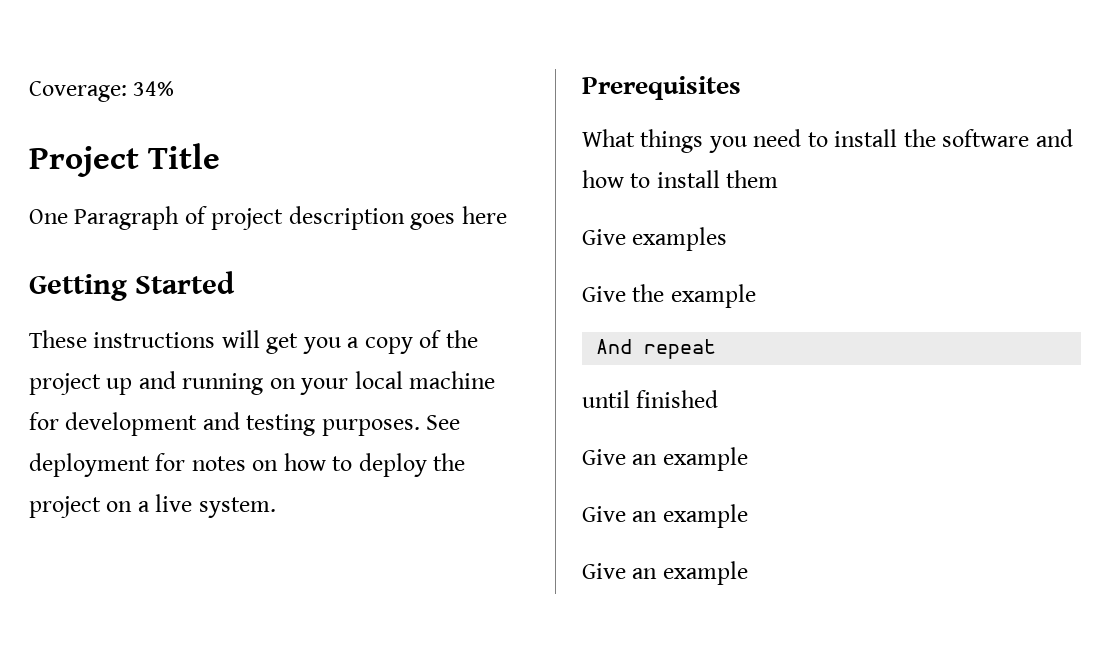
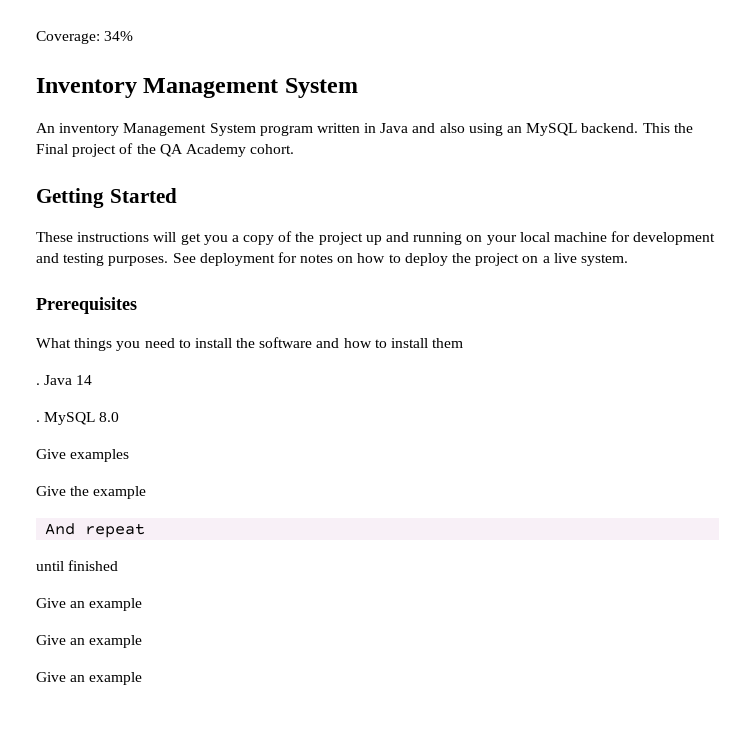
[29,143,221,177] [29,206,507,230] Project Title // One Paragraph of project description goes here -> [36,78,358,98] [36,123,693,136] [36,143,295,157] Inventory Management System // An inventory Management System program written in Java and also using an MySQL backend. This the Final project of the QA Academy cohort.
(779, 179) none -> [36,375,93,385] [36,412,120,425] // . Java 14 // . MySQL 8.0

